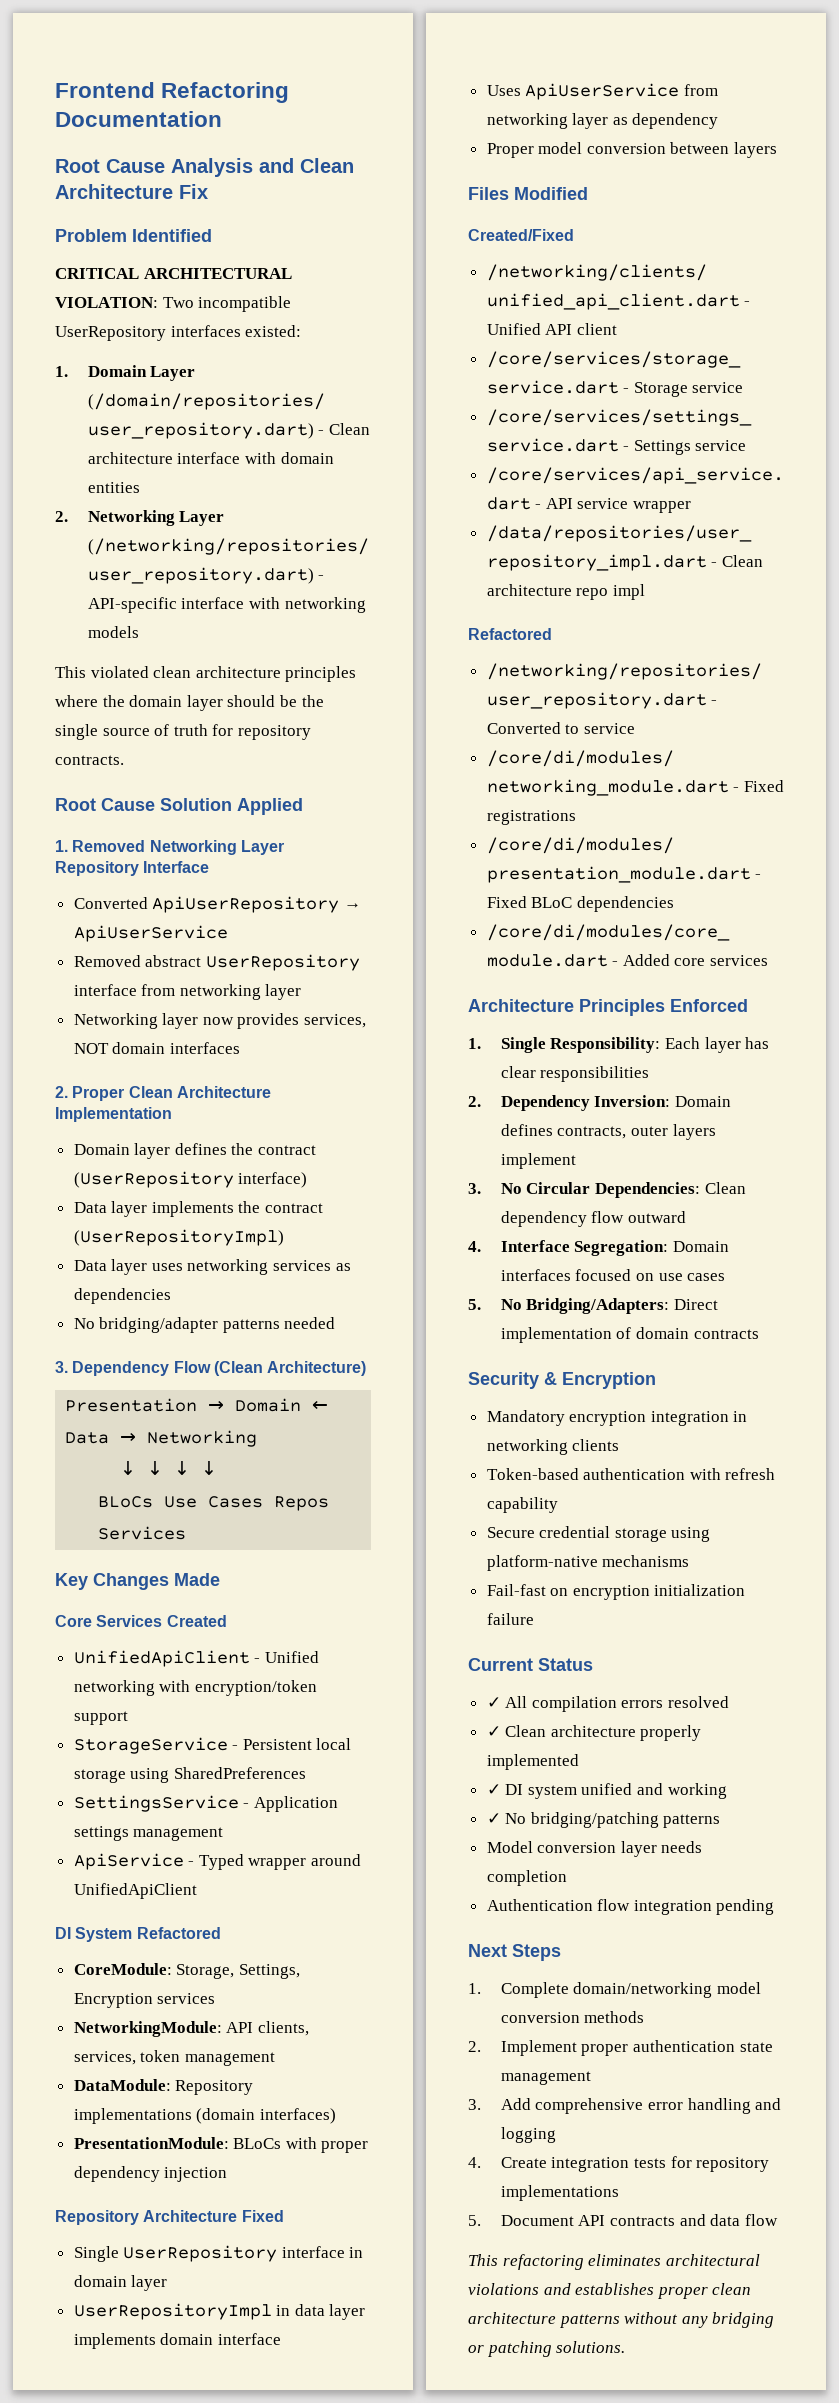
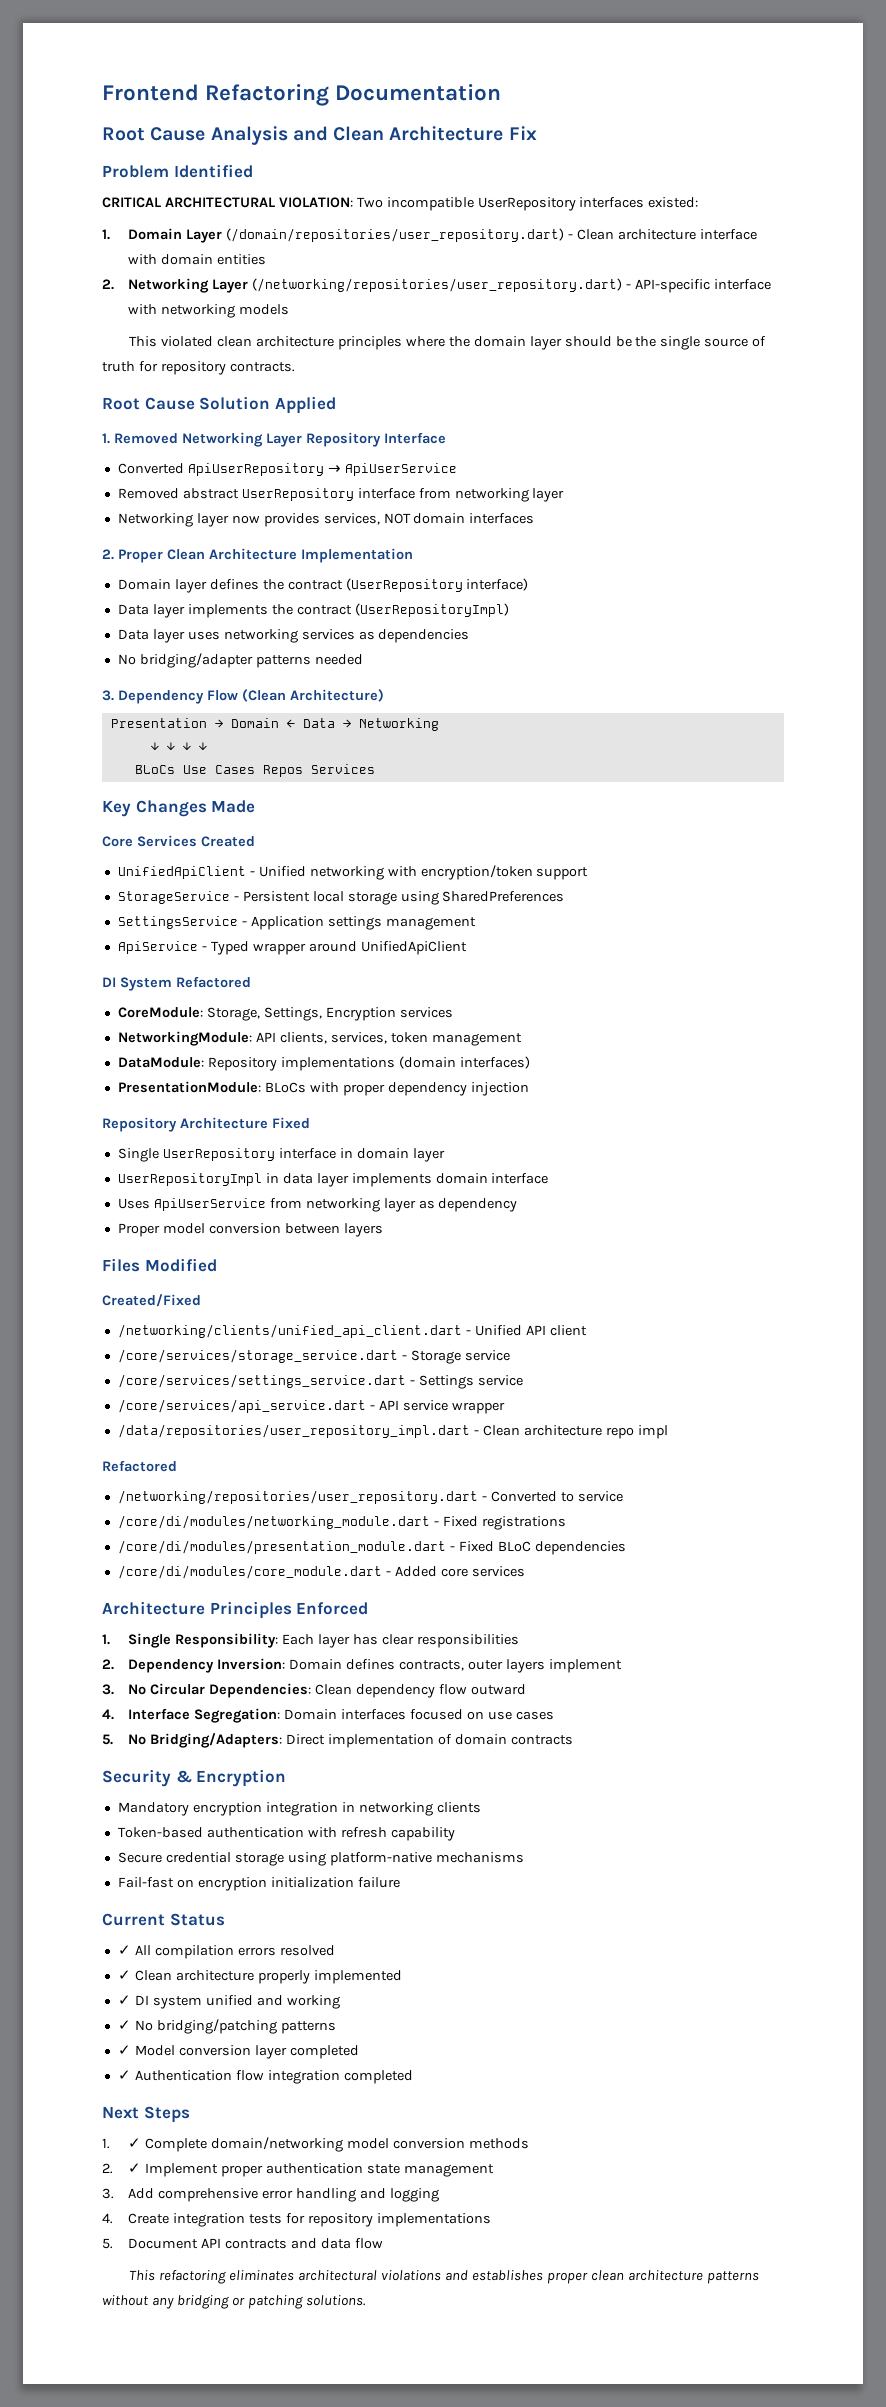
(721, 1821) none -> [117,2045,131,2055] ✓
[661,1841,703,1853] [486,1870,567,1886] needs completion // -> [289,2045,359,2059] [117,2070,131,2080] completed // ✓
[716,1899,775,1915] pending -> [343,2070,413,2084] completed
(481, 1988) none -> [128,2138,142,2148] ✓
(481, 2046) none -> [128,2163,142,2173] ✓

